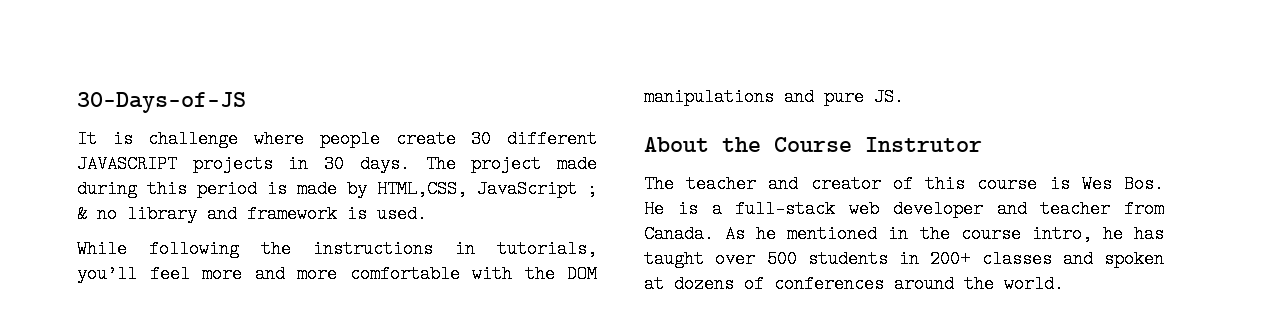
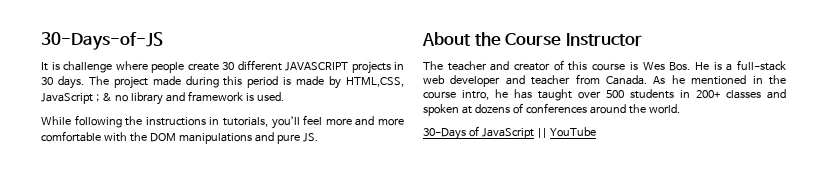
[865,137,982,152] Instrutor -> [565,33,642,46] Instructor
(1064, 284) none -> [423,126,596,140] // 30-Days of JavaScript || YouTube

